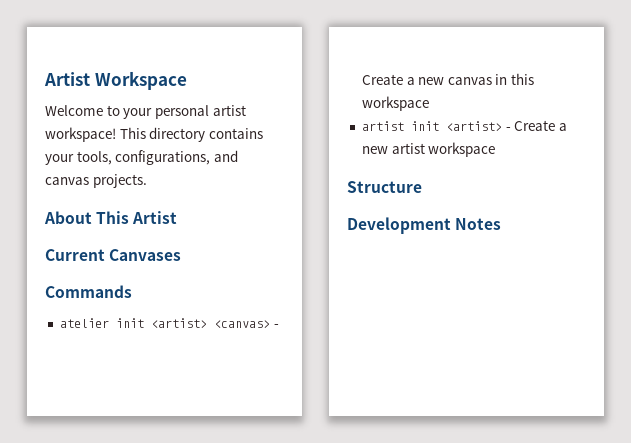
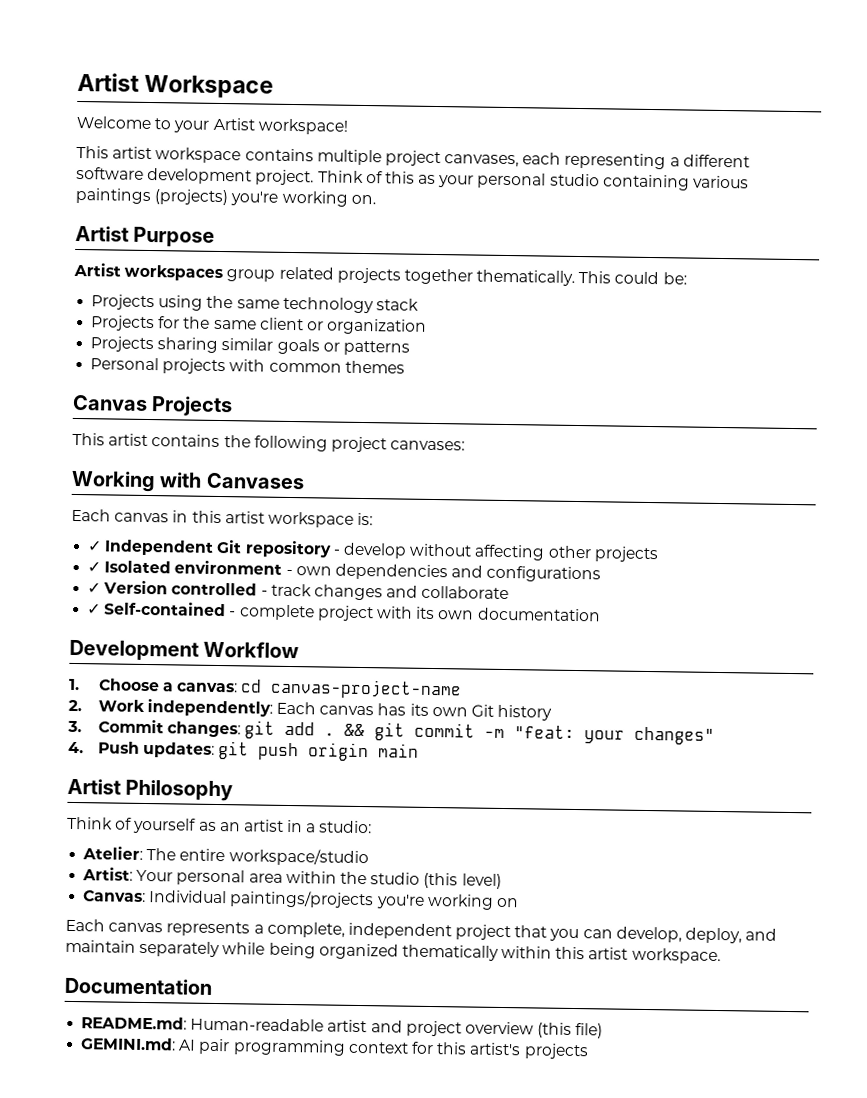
[154,105,246,119] [45,127,263,142] [45,150,238,165] [45,174,147,188] [44,211,178,224] [45,249,182,261] [45,285,132,298] [59,318,279,328] [361,73,535,85] [361,96,429,111] [361,120,567,131] [361,142,496,157] [347,181,422,193] [347,217,502,234] personal artist workspace! This directory contains your tools, configurations, and canvas projects. // About This Artist // Current Canvases // Commands // atelier init <artist> <canvas> - Create a new canvas in this workspace // artist init <artist> - Create a new artist workspace // Structure // Development Notes -> [212,117,348,135] [76,145,750,170] [76,166,750,191] [75,187,376,207] [75,225,216,247] [73,262,687,286] [91,294,419,314] [91,315,428,335] [90,336,410,356] [90,357,405,375] [72,394,234,417] [72,432,466,453] [71,470,305,493] [71,508,374,528] [87,539,659,563] [87,560,602,583] [87,580,510,601] [87,601,601,622] [69,639,300,661] [68,678,463,700] [68,699,553,721] [67,719,716,745] [68,741,420,762] [67,778,234,802] [67,816,373,834] [82,846,369,867] [82,867,502,889] [83,890,519,910] [65,918,778,944] [65,939,721,965] [64,977,212,995] [81,1016,604,1039] [80,1037,589,1060] Artist workspace! // This artist workspace contains multiple project canvases, each representing a different software development project. Think of this as your personal studio containing various paintings (projects) you're working on. // Artist Purpose // Artist workspaces group related projects together thematically. This could be: // Projects using the same technology stack // Projects for the same client or organization // Projects sharing similar goals or patterns // Personal projects with common themes // Canvas Projects // This artist contains the following project canvases: // Working with Canvases // Each canvas in this artist workspace is: // ✓ Independent Git repository - develop without affecting other projects // ✓ Isolated environment - own dependencies and configurations // ✓ Version controlled - track changes and collaborate // ✓ Self-contained - complete project with its own documentation // Development Workflow // 1. Choose a canvas: cd canvas-project-name // 2. Work independently: Each canvas has its own Git history // 3. Commit changes: git add . && git commit -m "feat: your changes" // 4. Push updates: git push origin main // Artist Philosophy // Think of yourself as an artist in a studio: // Atelier: The entire workspace/studio // Artist: Your personal area within the studio (this level) // Canvas: Individual paintings/projects you're working on // Each canvas represents a complete, independent project that you can develop, deploy, and maintain separately while being organized thematically within this artist workspace. // Documentation // README.md: Human-readable artist and project overview (this file) // GEMINI.md: AI pair programming context for this artist's projects

